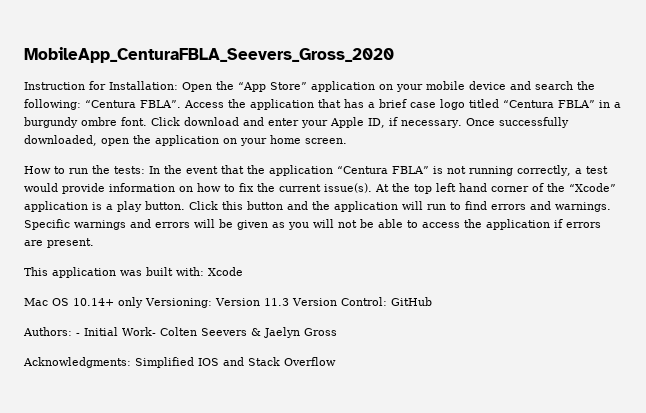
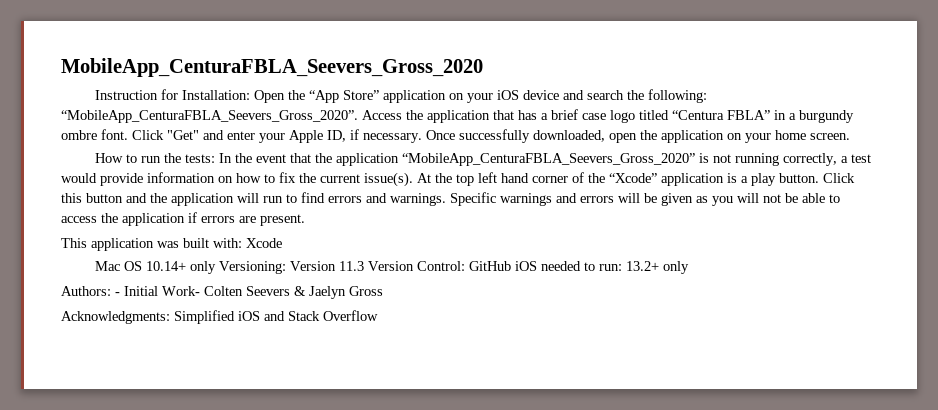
[425,81,465,90] mobile -> [496,90,519,100] iOS
[85,100,181,108] “Centura FBLA”. -> [61,110,358,123] “MobileApp_CenturaFBLA_Seevers_Gross_2020”.
[184,117,239,126] download -> [167,130,199,140] "Get"
[337,166,429,174] “Centura FBLA” -> [401,153,695,166] “MobileApp_CenturaFBLA_Seevers_Gross_2020”
(432, 301) none -> [514,261,689,274] iOS needed to run: 13.2+ only
[198,358,219,366] IOS -> [238,311,260,321] iOS

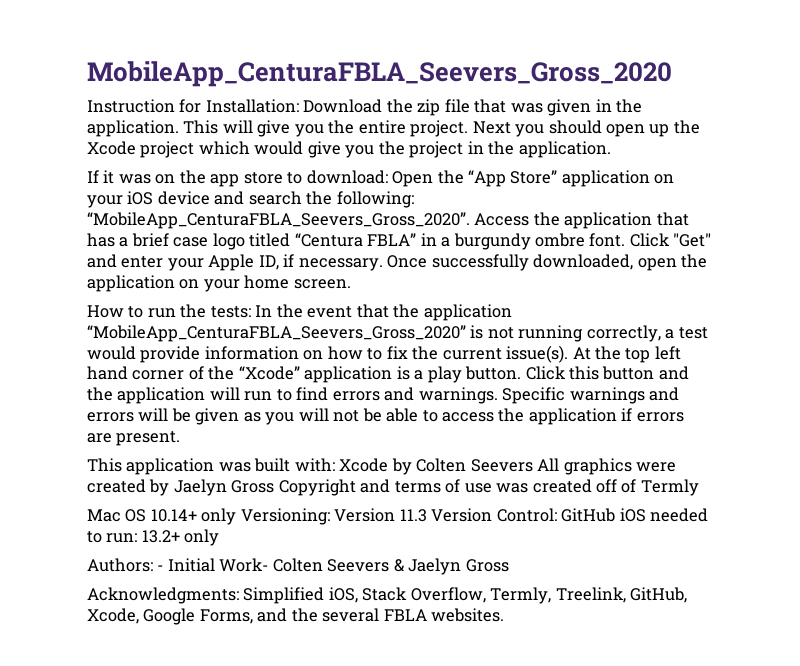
(250, 95) none -> [303,99,643,116] [87,120,700,137] [87,141,611,158] [87,170,388,187] Download the zip file that was given in the application. This will give you the entire project. Next you should open up the Xcode project which would give you the project in the application. // If it was on the app store to download:
(282, 243) none -> [391,458,677,475] [87,479,699,496] by Colten Seevers All graphics were created by Jaelyn Gross Copyright and terms of use was created off of Termly
[238,310,378,321] iOS and Stack Overflow -> [328,587,688,604] [87,608,505,625] iOS, Stack Overflow, Termly, Treelink, GitHub, Xcode, Google Forms, and the several FBLA websites.

